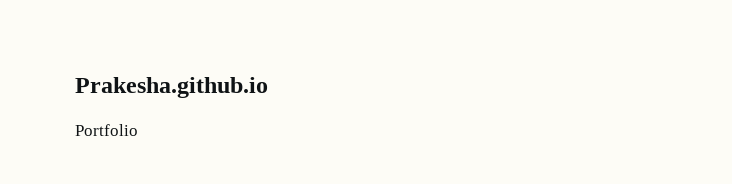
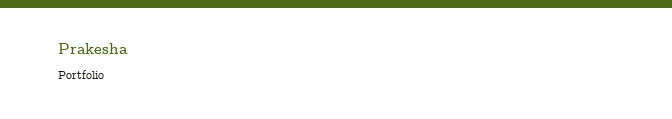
[75,77,268,98] Prakesha.github.io -> [58,43,128,54] Prakesha

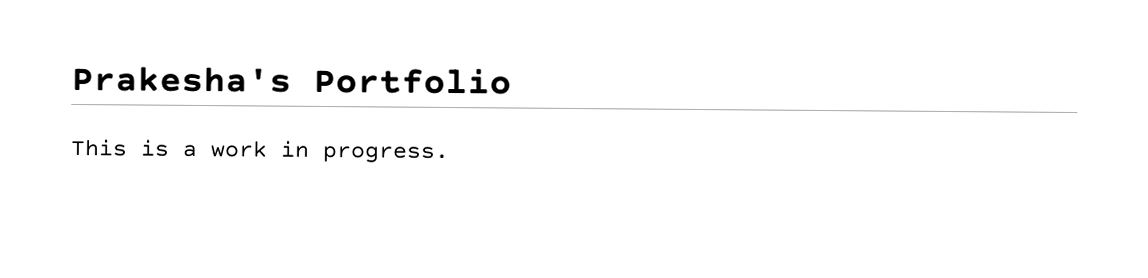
[58,43,128,54] [58,70,104,79] Prakesha // Portfolio -> [71,65,512,95] [70,138,449,163] Prakesha's Portfolio // This is a work in progress.

